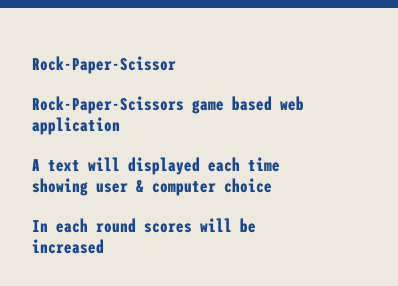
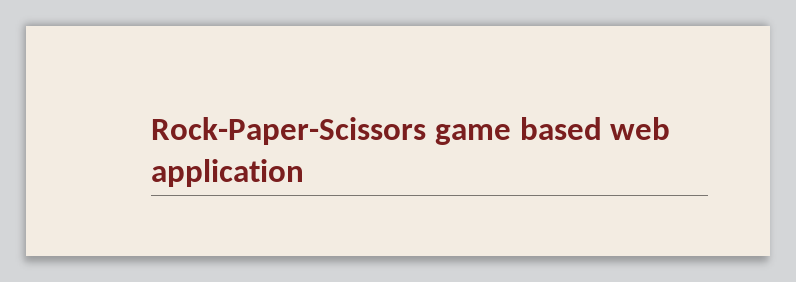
[32,56,176,74] Rock-Paper-Scissor // -> (151, 131) none
[32,157,280,175] [32,178,272,196] [32,218,256,233] [32,239,104,254] // A text will displayed each time showing user & computer choice // In each round scores will be increased -> (304, 173) none

